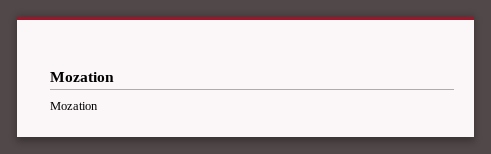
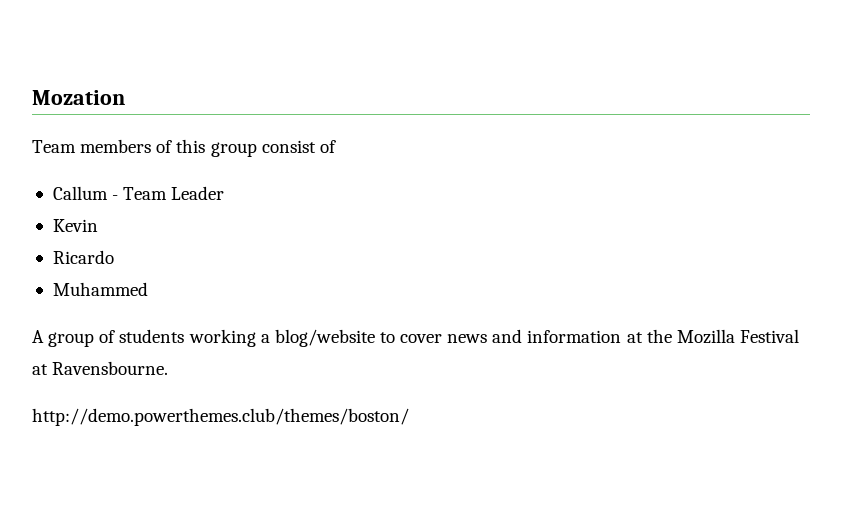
[50,102,98,110] Mozation -> [32,139,336,157] [52,186,225,200] [52,219,98,232] [52,250,114,264] [52,282,148,296] [32,329,799,347] [32,361,169,375] [32,408,409,426] Team members of this group consist of // Callum - Team Leader // Kevin // Ricardo // Muhammed // A group of students working a blog/website to cover news and information at the Mozilla Festival at Ravensbourne. // http://demo.powerthemes.club/themes/boston/

